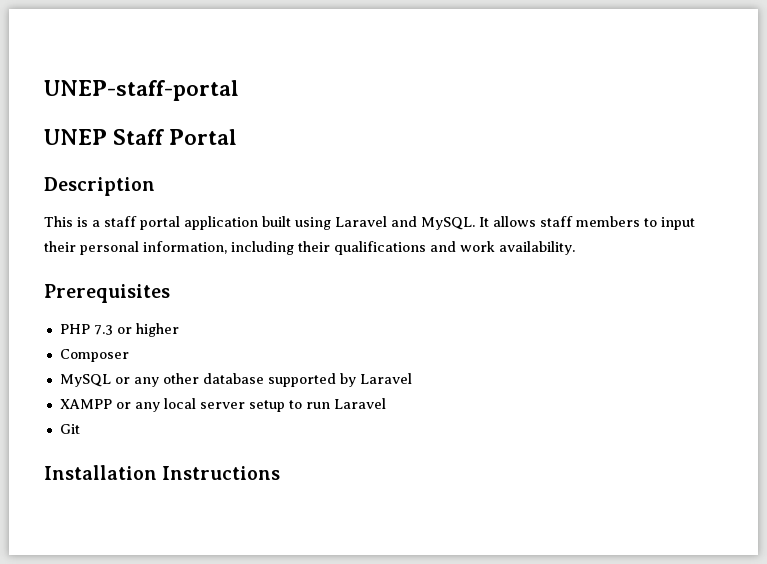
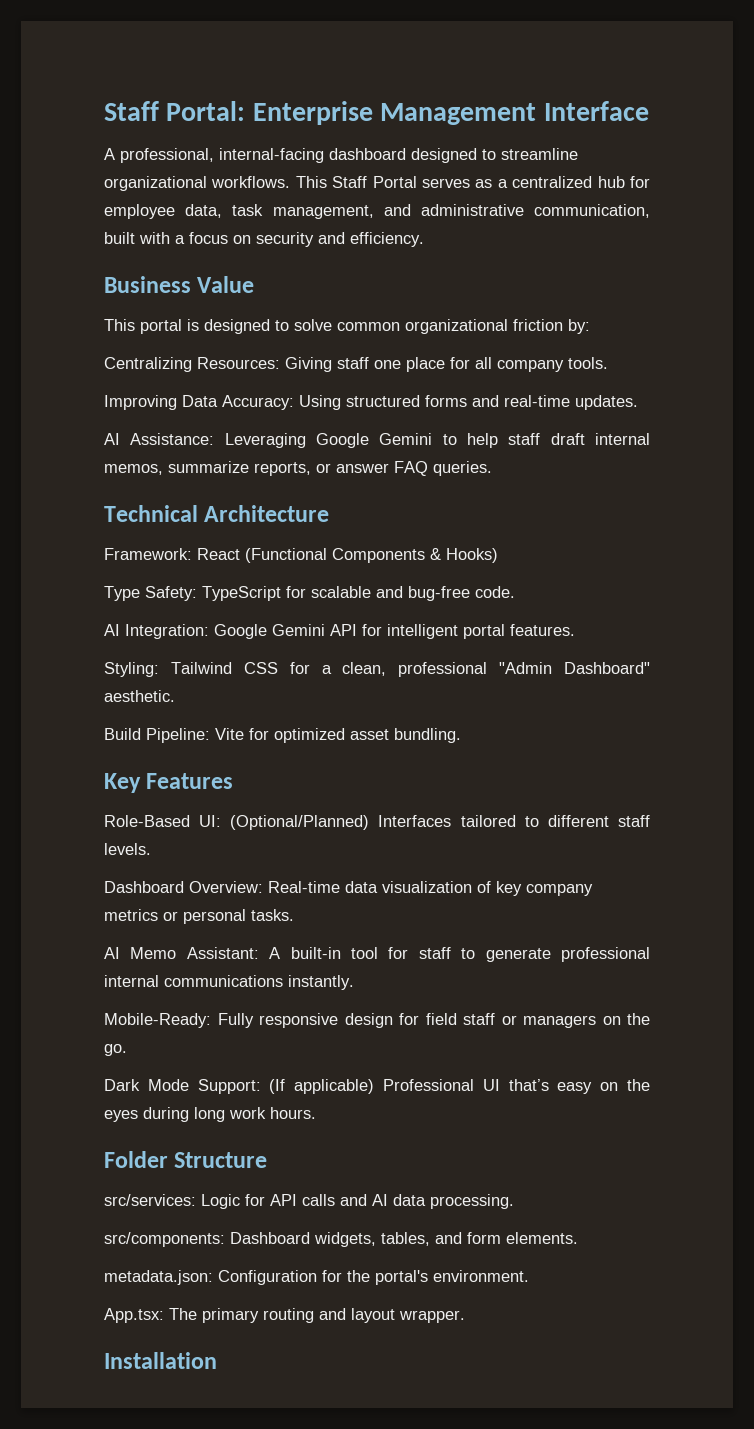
[44,80,239,101] [44,129,238,145] [44,177,155,196] [44,216,695,230] [44,241,575,255] [44,284,170,303] [59,323,179,337] [59,349,129,362] [59,373,412,387] [59,398,386,412] [59,424,80,434] UNEP-staff-portal // UNEP Staff Portal // Description // This is a staff portal application built using Laravel and MySQL. It allows staff members to input their personal information, including their qualifications and work availability. // Prerequisites // PHP 7.3 or higher // Composer // MySQL or any other database supported by Laravel // XAMPP or any local server setup to run Laravel // Git -> [104,101,649,125] [104,148,578,163] [104,176,650,191] [104,204,650,219] [104,232,424,247] [104,276,255,293] [104,319,590,334] [104,357,608,372] [104,395,638,410] [104,433,650,448] [104,461,492,476] [104,505,330,522] [104,548,498,563] [104,586,515,601] [104,624,575,639] [104,662,650,677] [104,690,175,702] [104,728,461,743] [104,773,234,793] [104,815,651,830] [104,843,151,855] [104,881,593,896] [104,909,294,924] [104,947,650,962] [104,975,354,990] [104,1013,650,1028] [104,1044,127,1056] [104,1079,650,1094] [104,1107,316,1122] [104,1151,268,1168] [104,1194,514,1209] [104,1232,578,1247] [104,1270,529,1285] [104,1308,465,1323] Staff Portal: Enterprise Management Interface // A professional, internal-facing dashboard designed to streamline organizational workflows. This Staff Portal serves as a centralized hub for employee data, task management, and administrative communication, built with a focus on security and efficiency. // Business Value // This portal is designed to solve common organizational friction by: // Centralizing Resources: Giving staff one place for all company tools. // Improving Data Accuracy: Using structured forms and real-time updates. // AI Assistance: Leveraging Google Gemini to help staff draft internal memos, summarize reports, or answer FAQ queries. // Technical Architecture // Framework: React (Functional Components & Hooks) // Type Safety: TypeScript for scalable and bug-free code. // AI Integration: Google Gemini API for intelligent portal features. // Styling: Tailwind CSS for a clean, professional "Admin Dashboard" aesthetic. // Build Pipeline: Vite for optimized asset bundling. // Key Features // Role-Based UI: (Optional/Planned) Interfaces tailored to different staff levels. // Dashboard Overview: Real-time data visualization of key company metrics or personal tasks. // AI Memo Assistant: A built-in tool for staff to generate professional internal communications instantly. // Mobile-Ready: Fully responsive design for field staff or managers on the go. // Dark Mode Support: (If applicable) Professional UI that’s easy on the eyes during long work hours. // Folder Structure // src/services: Logic for API calls and AI data processing. // src/components: Dashboard widgets, tables, and form elements. // metadata.json: Configuration for the portal's environment. // App.tsx: The primary routing and layout wrapper.
[162,466,281,480] Instructions -> (217, 1360) none

